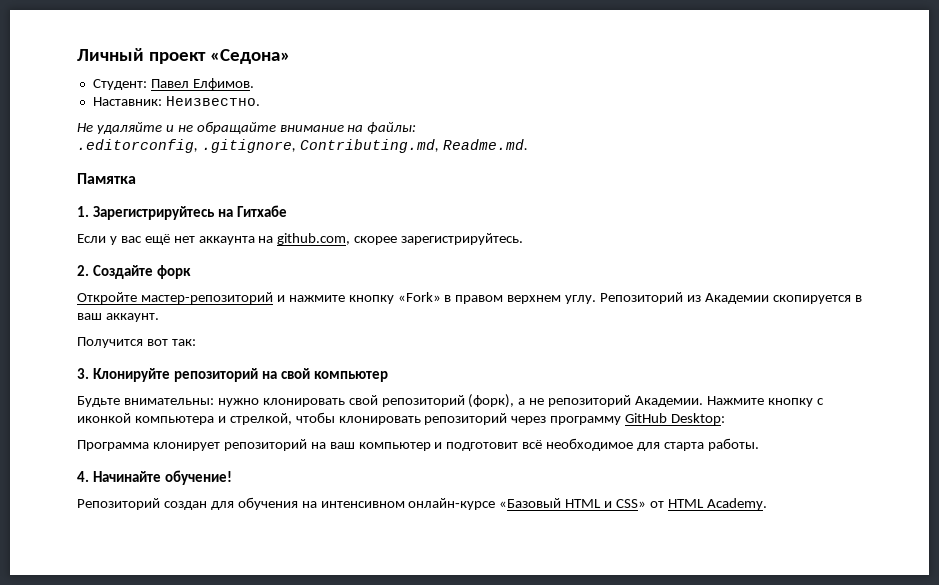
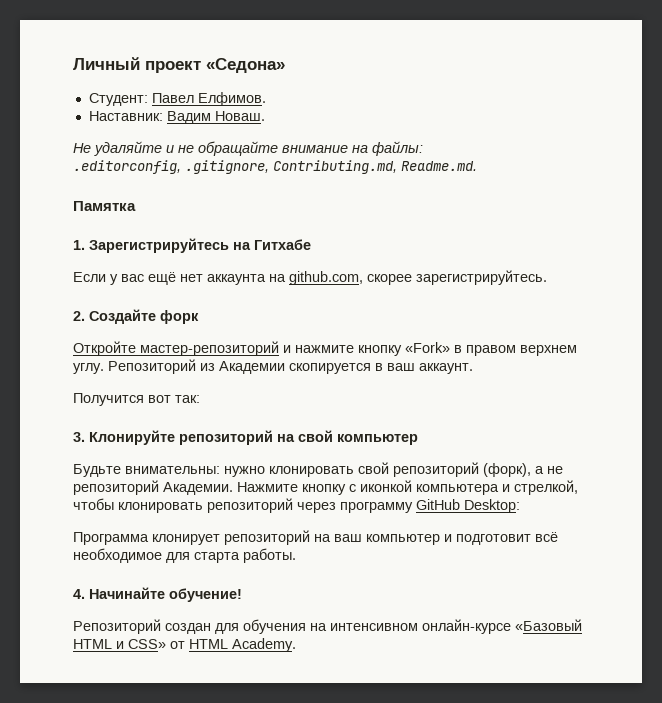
[165,96,260,106] Неизвестно. -> [166,111,265,124] Вадим Новаш.

